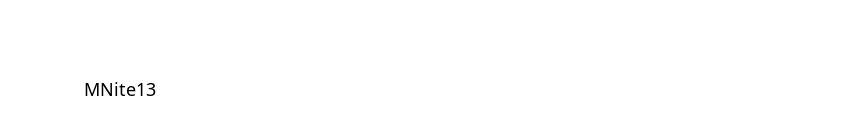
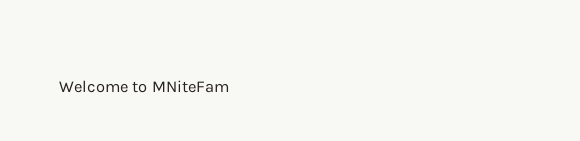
[84,82,156,96] MNite13 -> [59,80,229,93] Welcome to MNiteFam

